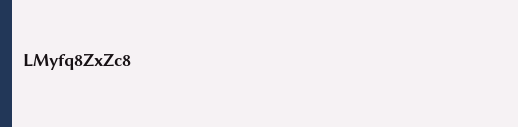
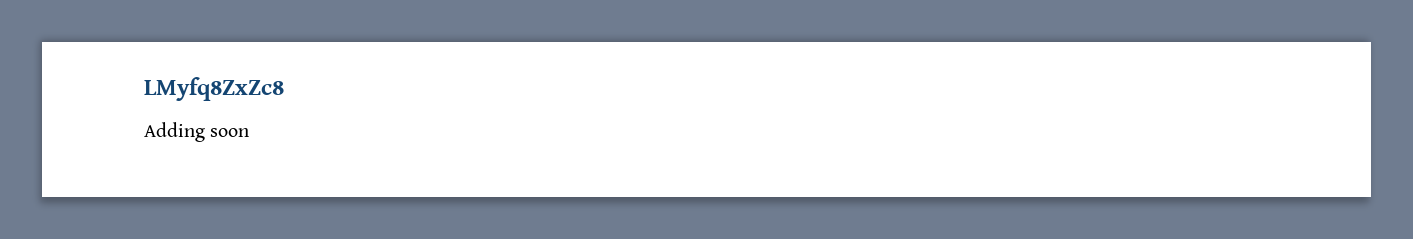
(131, 61) none -> [144,122,250,142] // Adding soon

